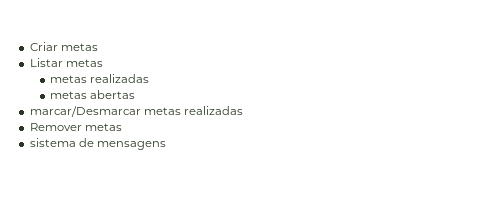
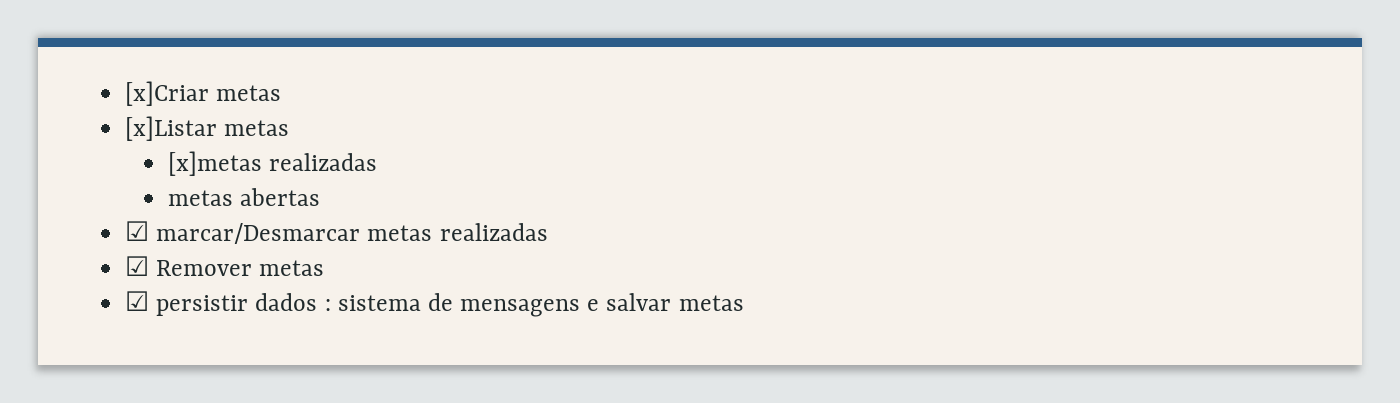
[29,42,98,51] [29,58,103,67] [50,75,88,83] Criar metas // Listar metas // metas -> [125,81,282,106] [125,116,290,141] [167,151,262,176] [x]Criar metas // [x]Listar metas // [x]metas
(136, 94) none -> [125,221,150,241] ☑
(243, 110) none -> [125,256,150,276] ☑
[29,138,166,150] sistema de mensagens -> [125,291,744,317] ☑ persistir dados : sistema de mensagens e salvar metas

